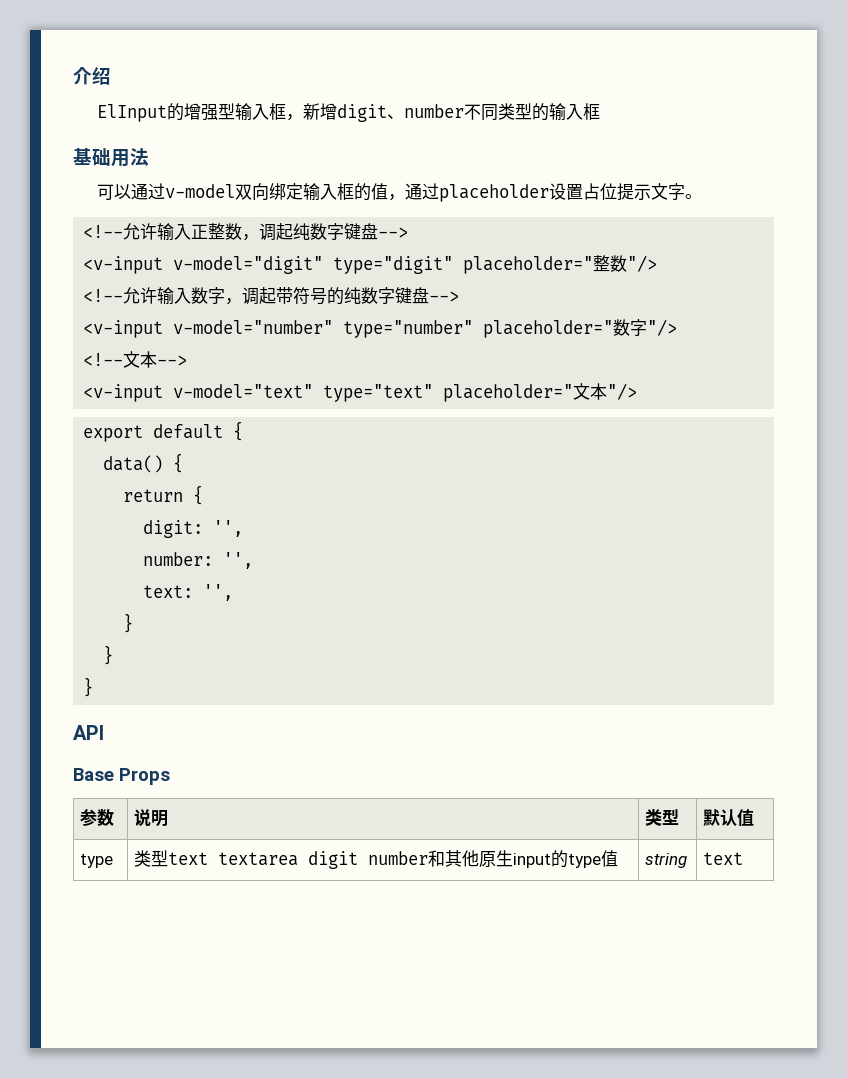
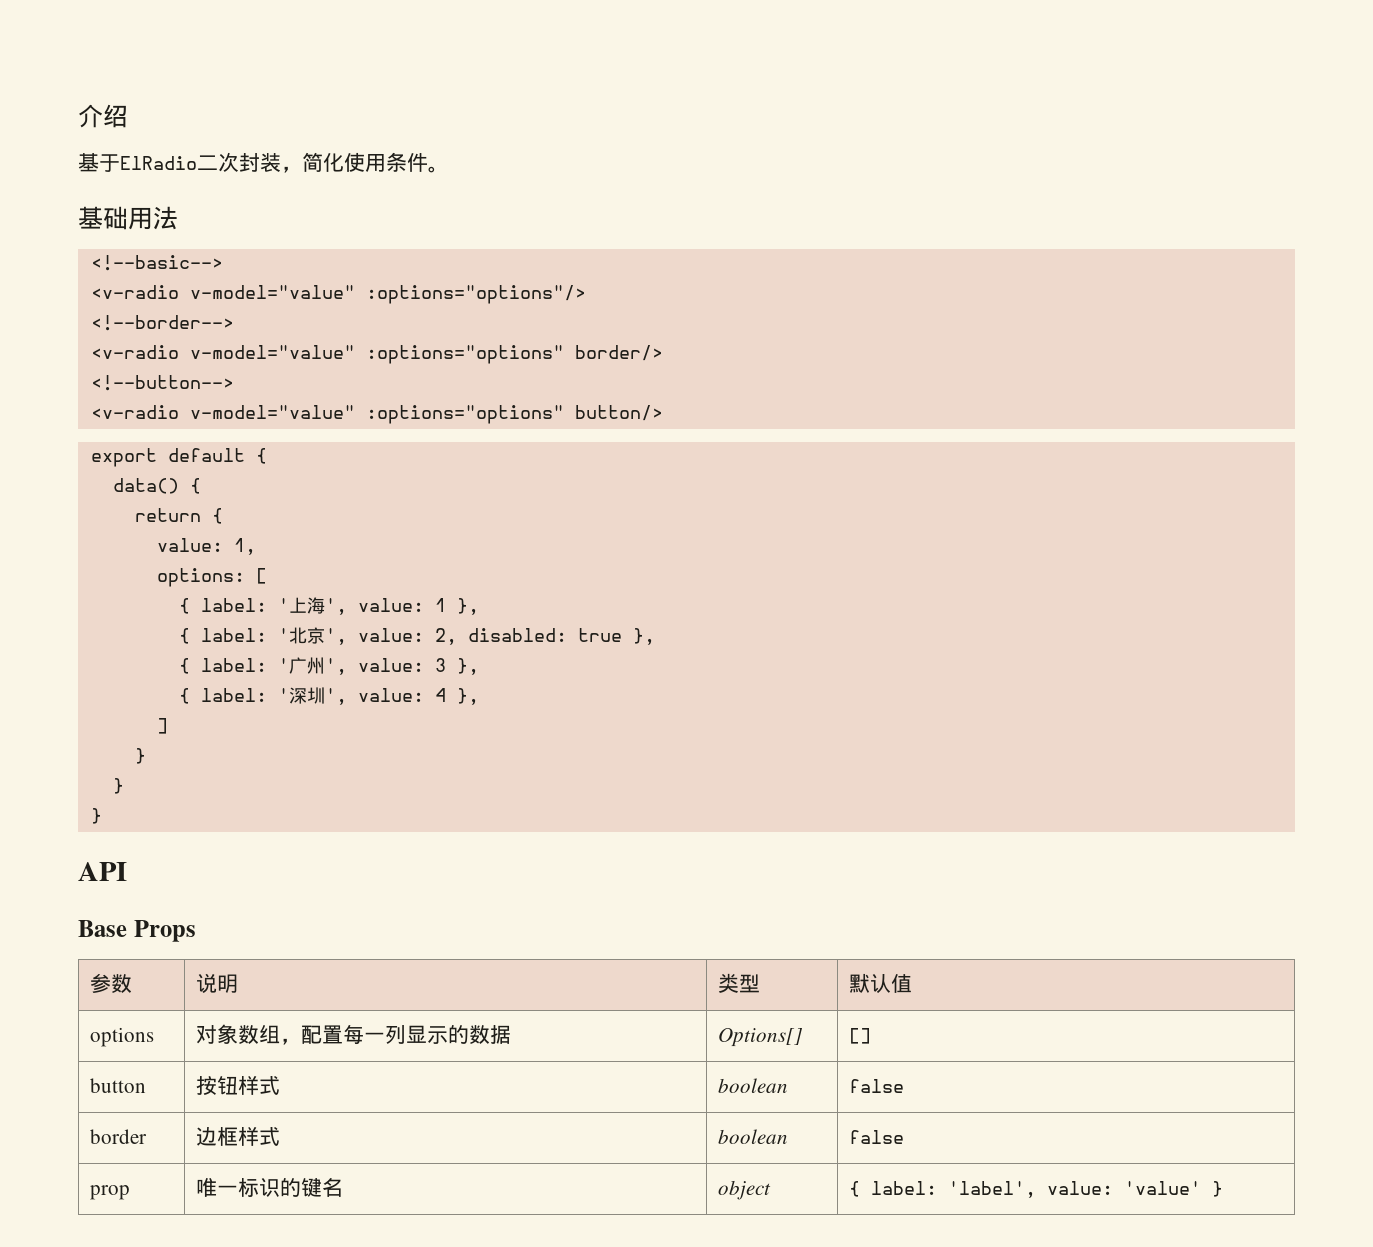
[97,103,601,122] [73,147,149,167] [97,183,703,202] [83,223,409,241] [83,255,658,274] [83,287,460,305] [83,319,678,338] [83,351,188,368] [83,383,638,402] ElInput的增强型输入框，新增digit、number不同类型的输入框 // 基础用法 // 可以通过v-model双向绑定输入框的值，通过placeholder设置占位提示文字。 // <!--允许输入正整数，调起纯数字键盘--> // <v-input v-model="digit" type="digit" placeholder="整数"/> // <!--允许输入数字，调起带符号的纯数字键盘--> // <v-input v-model="number" type="number" placeholder="数字"/> // <!--文本--> // <v-input v-model="text" type="text" placeholder="文本"/> -> [78,152,449,173] [78,206,178,230] [90,255,223,271] [90,285,586,304] [90,315,234,331] [90,345,663,364] [90,375,234,391] [90,405,663,424] 基于ElRadio二次封装，简化使用条件。 // 基础用法 // <!--basic--> // <v-radio v-model="value" :options="options"/> // <!--border--> // <v-radio v-model="value" :options="options" border/> // <!--button--> // <v-radio v-model="value" :options="options" button/>
[143,520,244,538] [143,552,254,569] [143,584,234,601] digit: '', // number: '', // text: '', -> [156,538,256,555] [156,568,267,587] [178,597,479,615] [178,627,655,645] [178,657,479,675] [178,687,479,705] [156,718,168,734] value: 1, // options: [ // { label: '上海', value: 1 }, // { label: '北京', value: 2, disabled: true }, // { label: '广州', value: 3 }, // { label: '深圳', value: 4 }, // ]
[80,854,114,868] [134,850,619,869] [645,853,688,868] [703,852,744,865] type | 类型text textarea digit number和其他原生input的type值 | string | text -> [90,1027,155,1047] [196,1024,512,1045] [718,1027,804,1047] [849,1028,872,1044] [90,1078,147,1093] [196,1076,281,1095] [718,1078,789,1093] [849,1079,905,1093] [90,1129,148,1144] [196,1127,281,1146] [718,1129,789,1144] [849,1130,905,1144] [90,1185,131,1200] [196,1177,344,1197] [718,1180,772,1200] [849,1181,1224,1198] options | 对象数组，配置每一列显示的数据 | Options[] | [] // button | 按钮样式 | boolean | false // border | 边框样式 | boolean | false // prop | 唯一标识的键名 | object | { label: 'label', value: 'value' }

